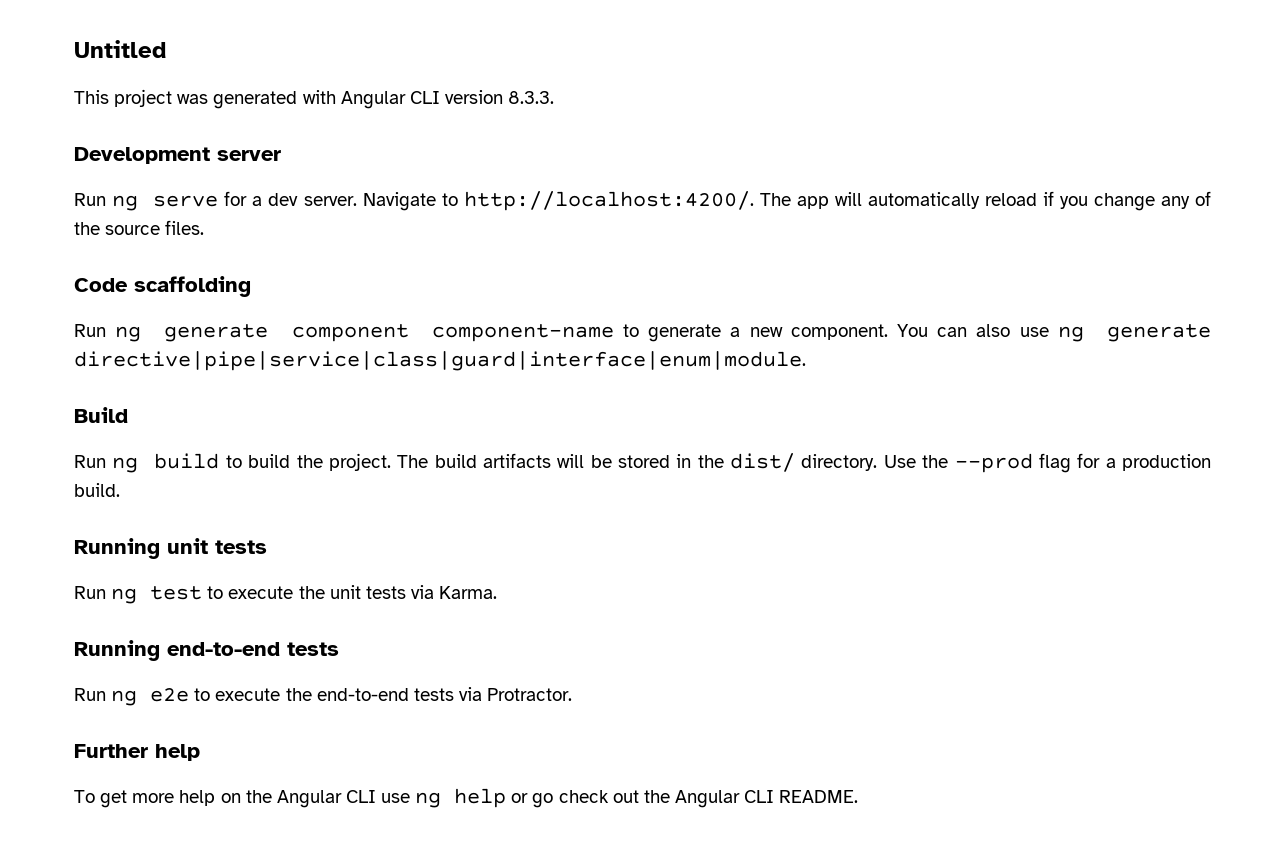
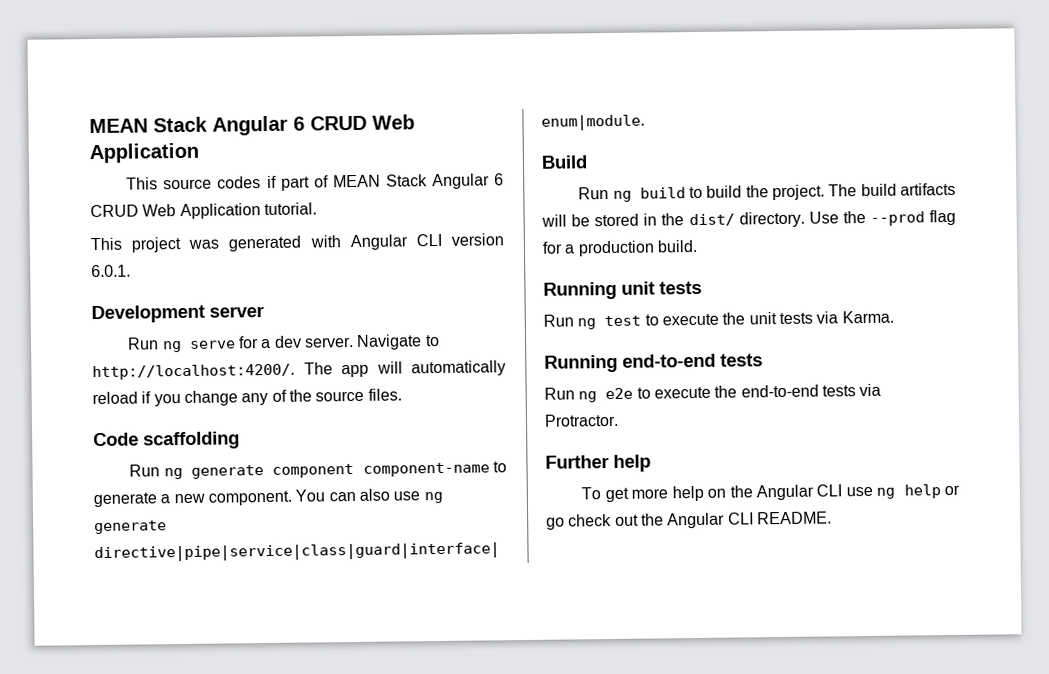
[74,40,166,58] Untitled -> [89,114,415,136] [89,142,199,164] [126,173,504,191] [90,202,317,220] MEAN Stack Angular 6 CRUD Web Application // This source codes if part of MEAN Stack Angular 6 CRUD Web Application tutorial.
[508,91,555,104] 8.3.3. -> [91,264,131,278] 6.0.1.

